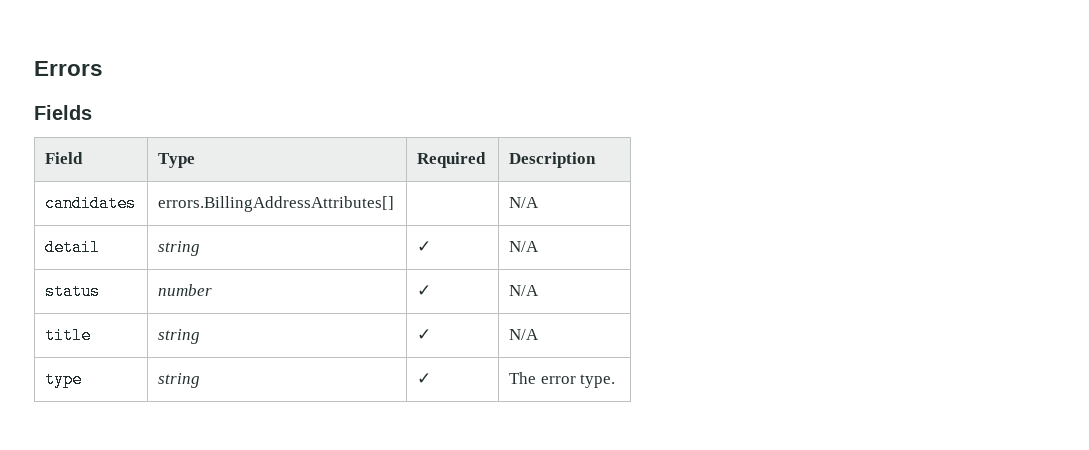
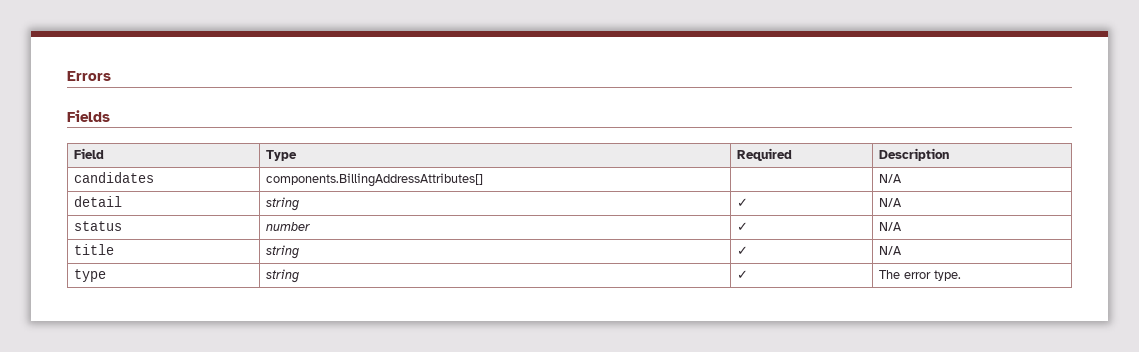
[158,196,395,212] errors.BillingAddressAttributes[] -> [265,173,483,187] components.BillingAddressAttributes[]

